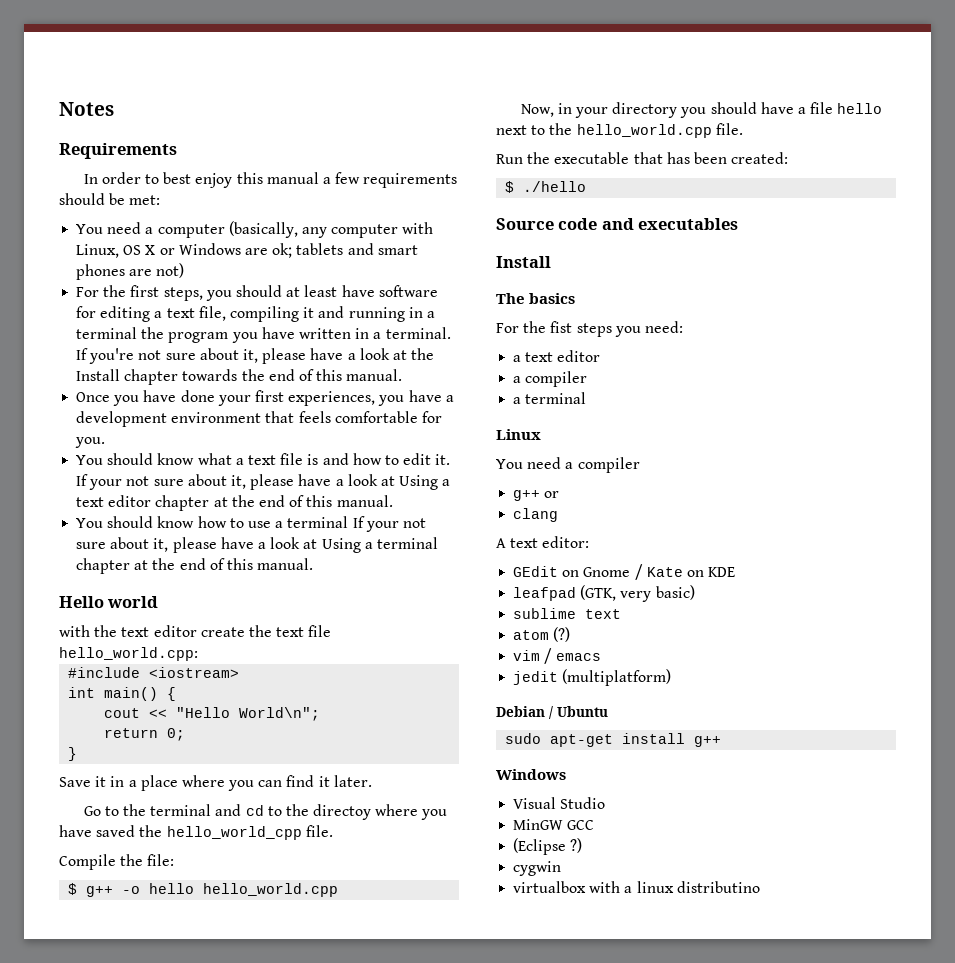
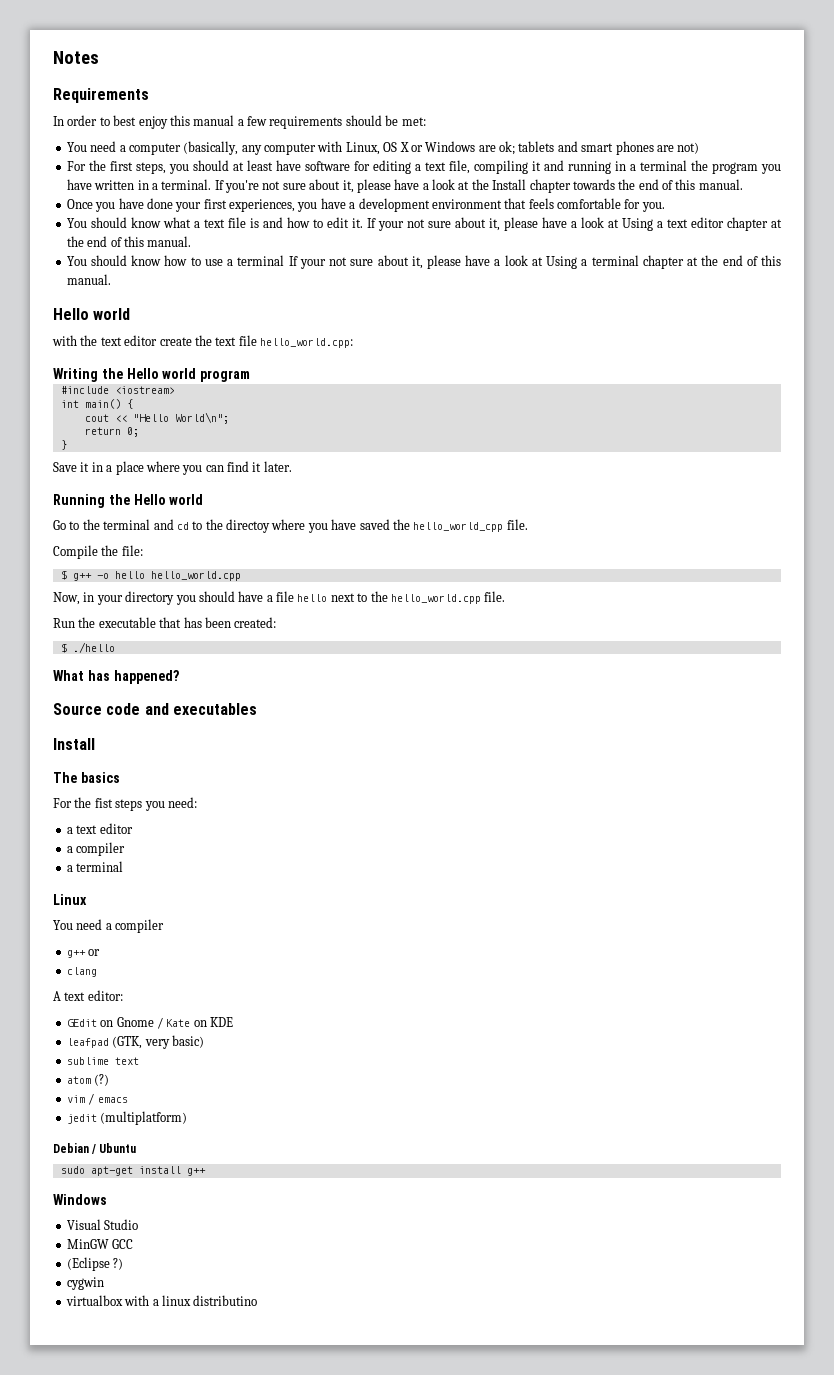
(198, 654) none -> [53,368,251,382] // Writing the Hello world program
(372, 781) none -> [53,494,204,508] // Running the Hello world
(587, 186) none -> [53,670,179,684] // What has happened?

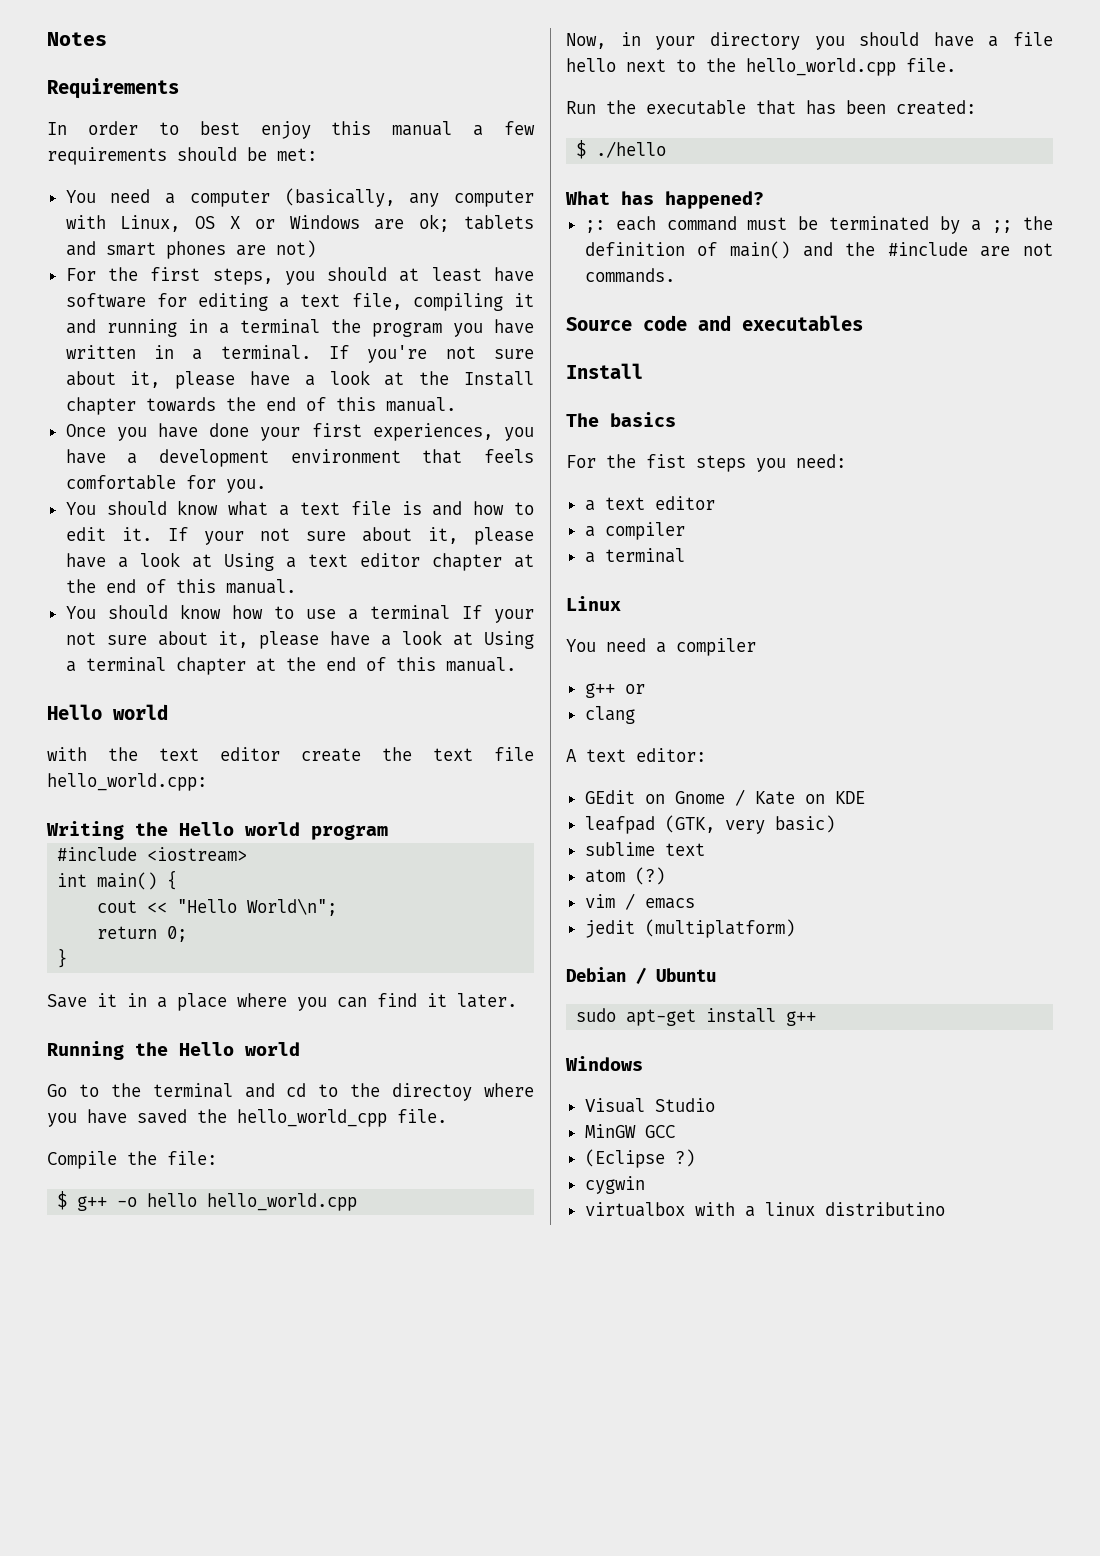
(179, 677) none -> [584,216,1053,234] [584,241,1053,259] [584,268,675,283] // ;: each command must be terminated by a ;; the definition of main() and the #include are not commands.

